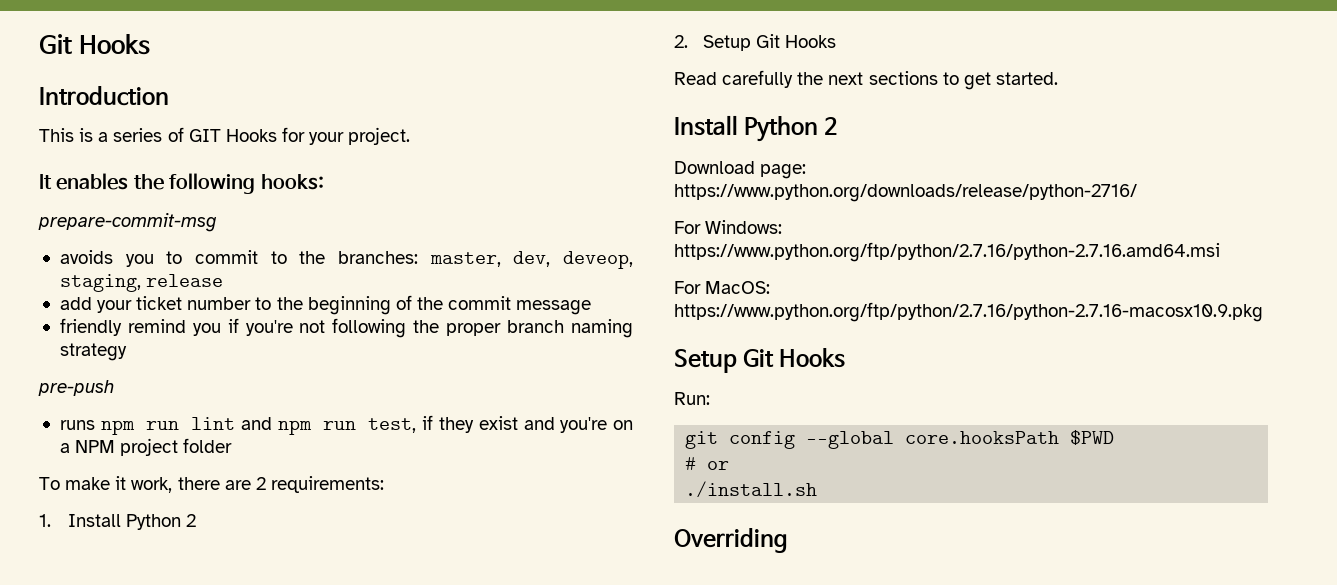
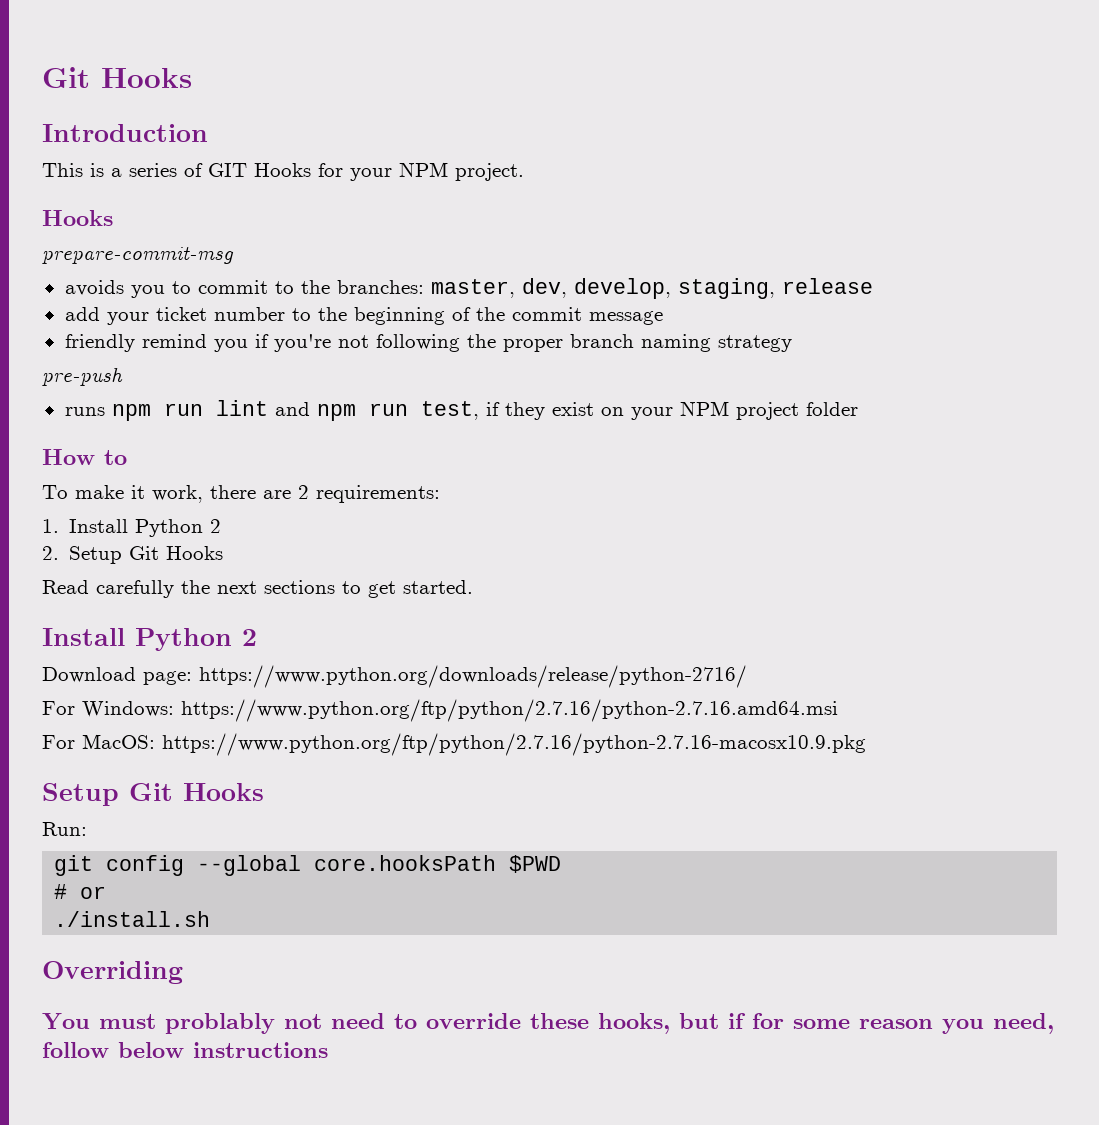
(345, 138) none -> [399,162,448,177] NPM
[39,173,324,194] It enables the following hooks: -> [42,210,113,226] Hooks
[563,251,634,269] deveop, -> [573,278,671,299] develop,
[523,417,633,433] [59,443,70,453] and you're on a -> [600,407,673,420] on your
(233, 445) none -> [42,449,127,465] // How to
(788, 540) none -> [42,1013,1054,1034] [42,1042,328,1058] // You must problably not need to override these hooks, but if for some reason you need, follow below instructions

